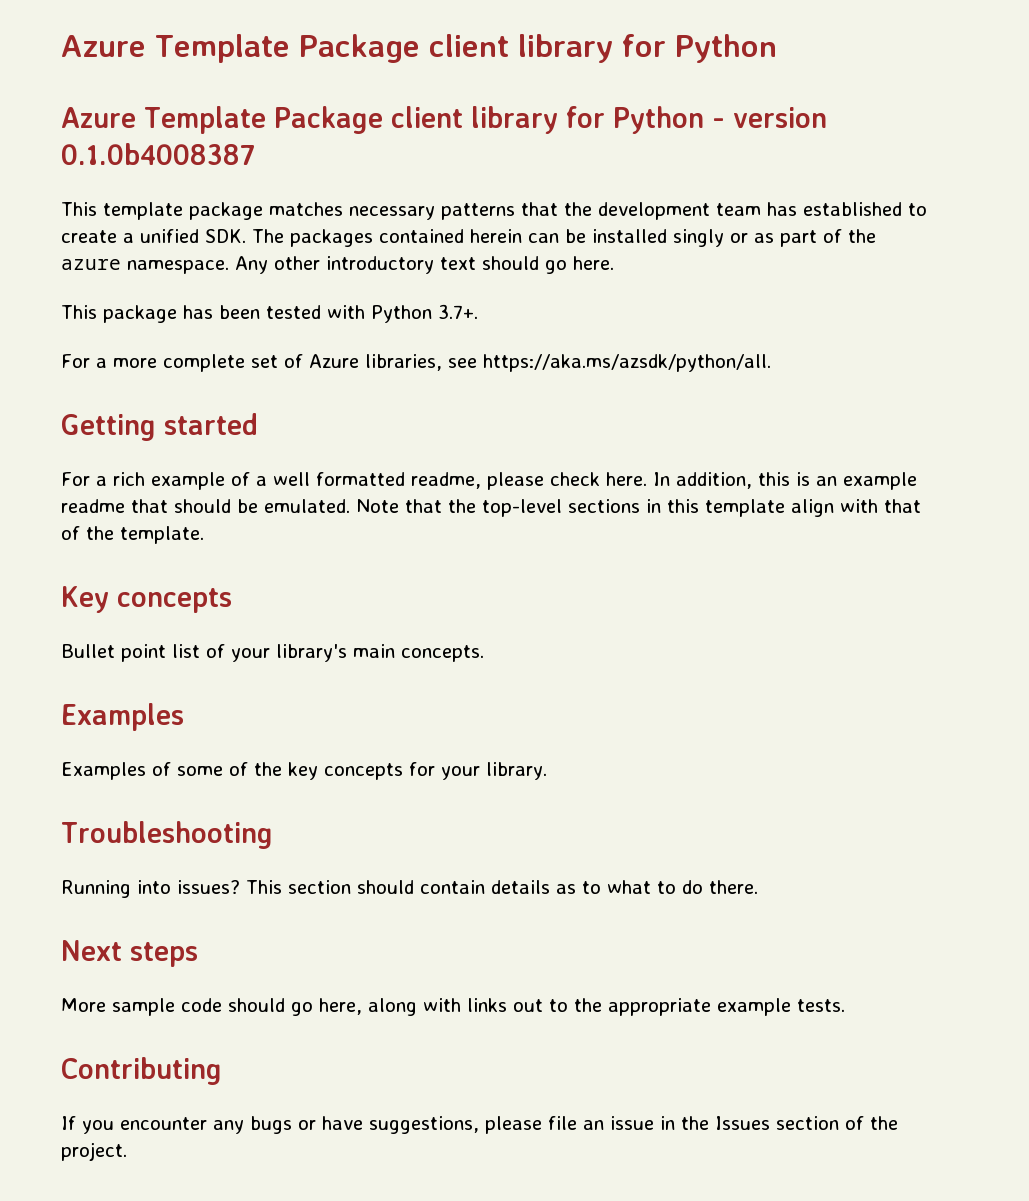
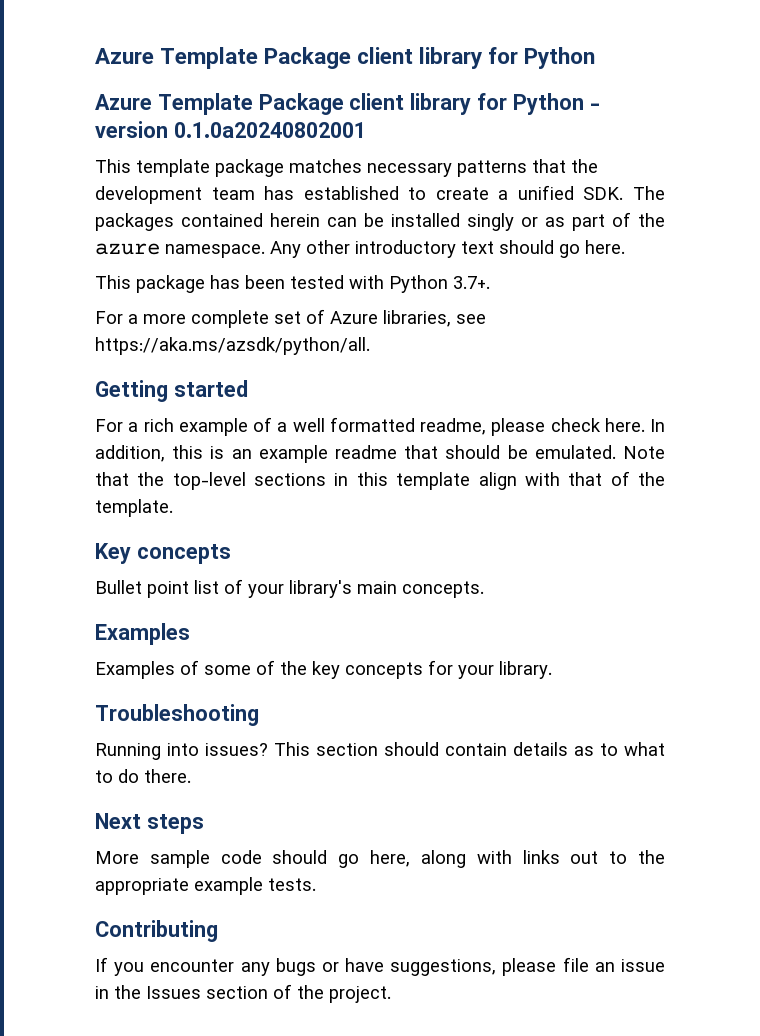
[61,143,255,165] 0.1.0b4008387 -> [173,122,366,138] 0.1.0a20240802001

